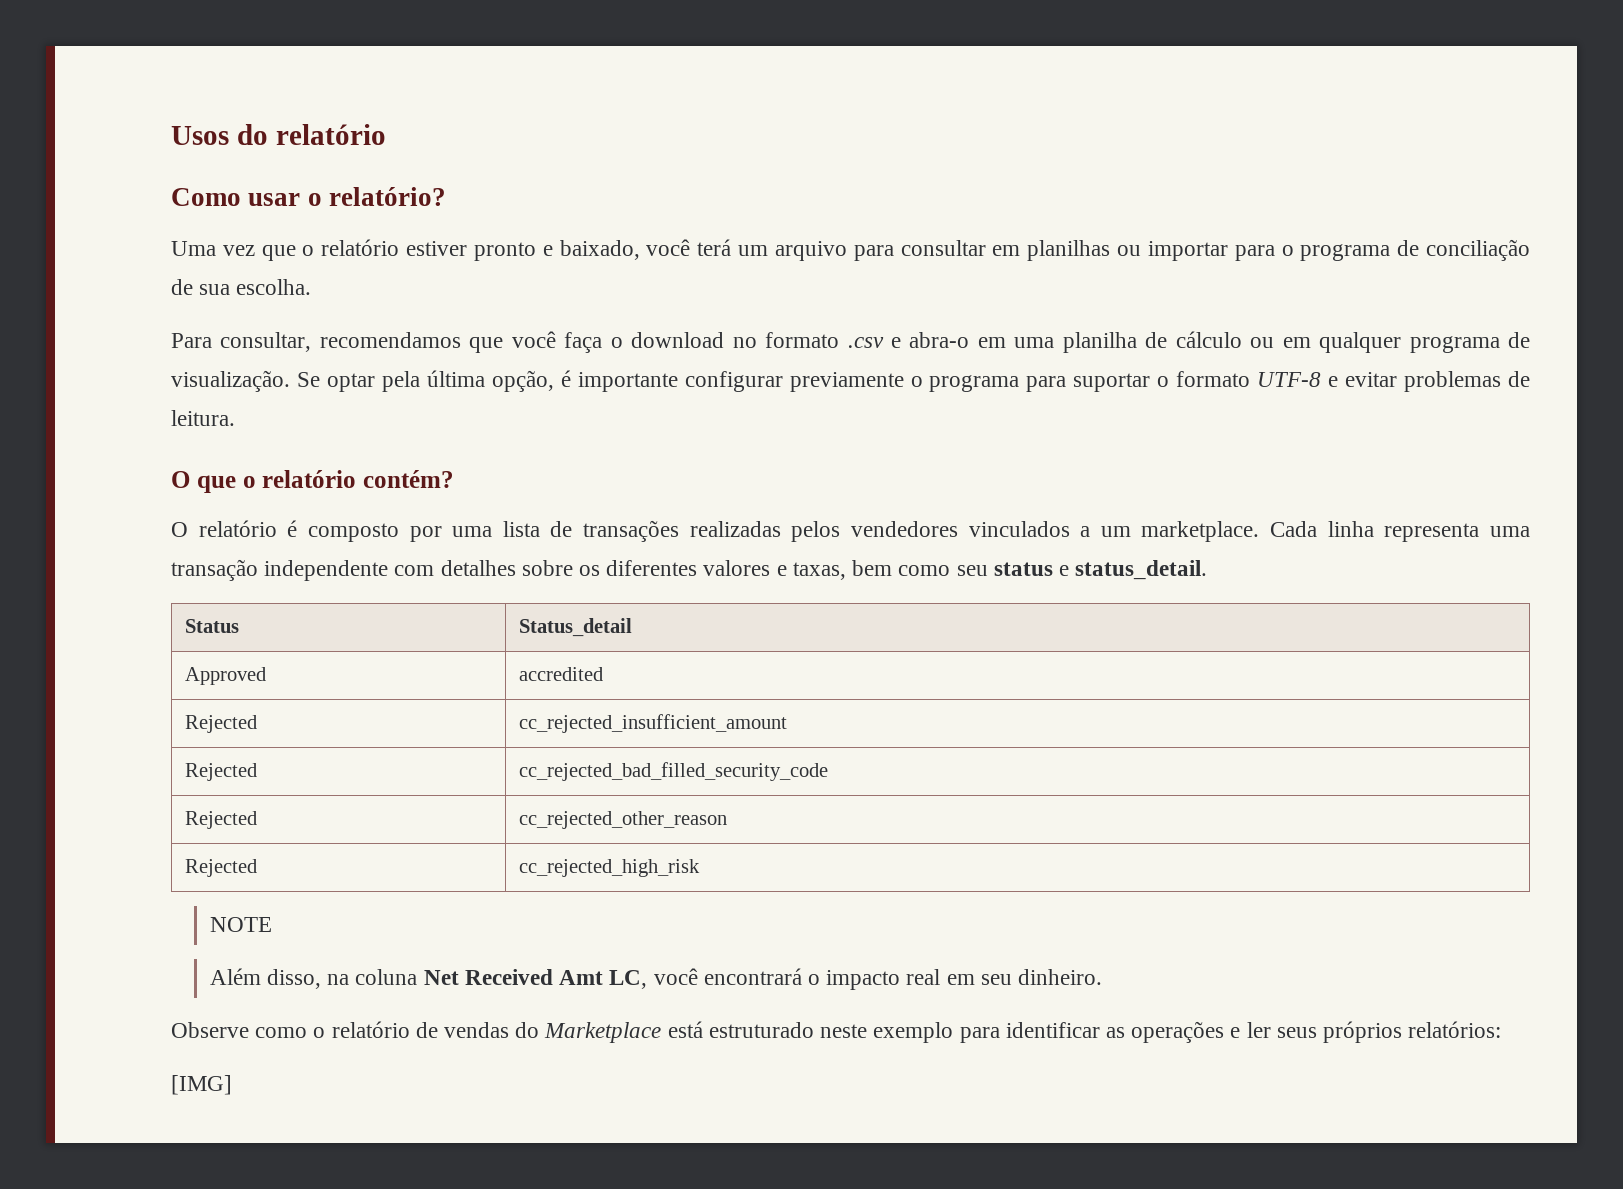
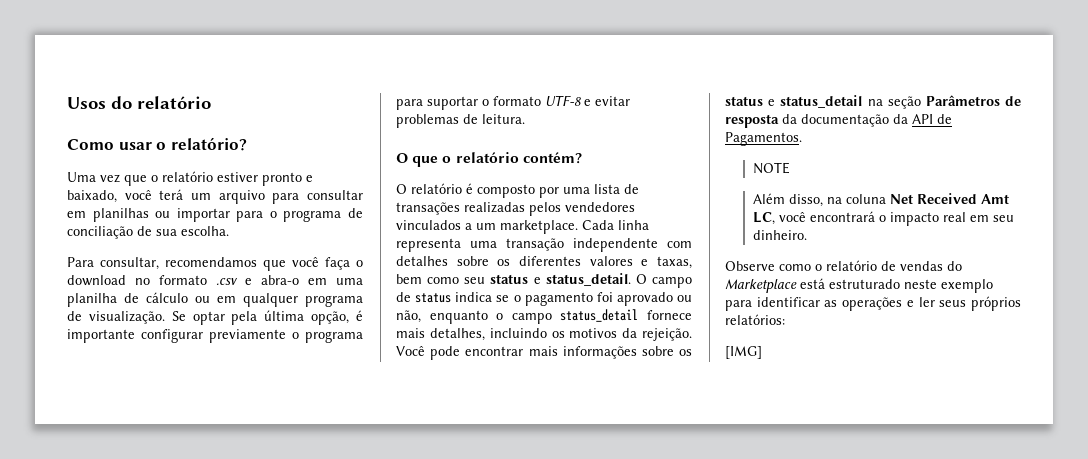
[185,619,240,633] [519,618,633,637] [185,667,267,685] [519,667,604,681] [185,715,258,733] [519,714,788,733] [185,763,258,781] [519,762,829,781] [185,811,258,829] [519,811,728,829] [185,859,258,877] [519,859,701,877] // Status | Status_detail // Approved | accredited // Rejected | cc_rejected_insufficient_amount // Rejected | cc_rejected_bad_filled_security_code // Rejected | cc_rejected_other_reason // Rejected | cc_rejected_high_risk -> [635,274,692,288] [396,292,692,306] [396,309,692,324] [396,328,692,341] [396,346,692,360] [725,95,1021,109] [725,114,952,128] [725,132,802,146] O campo de status indica se o pagamento foi aprovado ou não, enquanto o campo status_detail fornece mais detalhes, incluindo os motivos da rejeição. Você pode encontrar mais informações sobre os status e status_detail na seção Parâmetros de resposta da documentação da API de Pagamentos.

